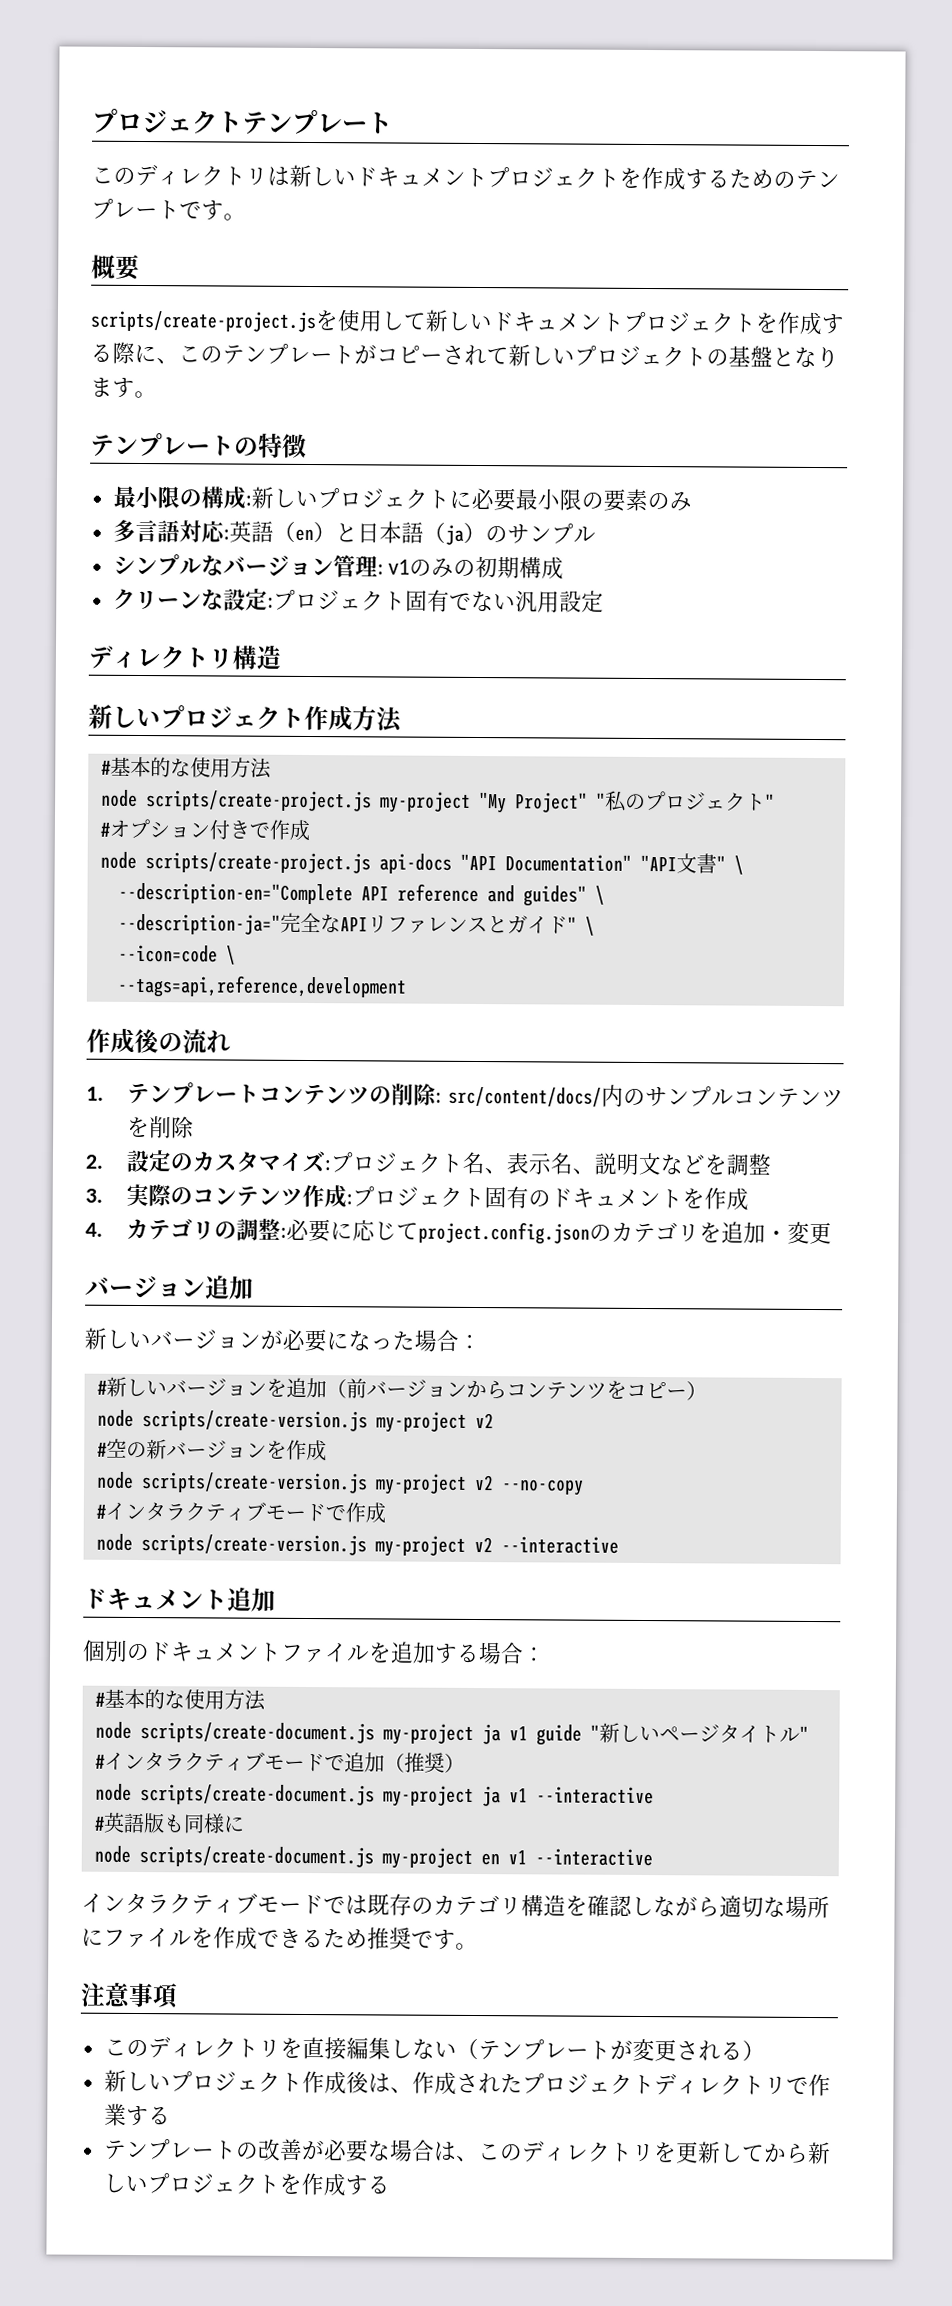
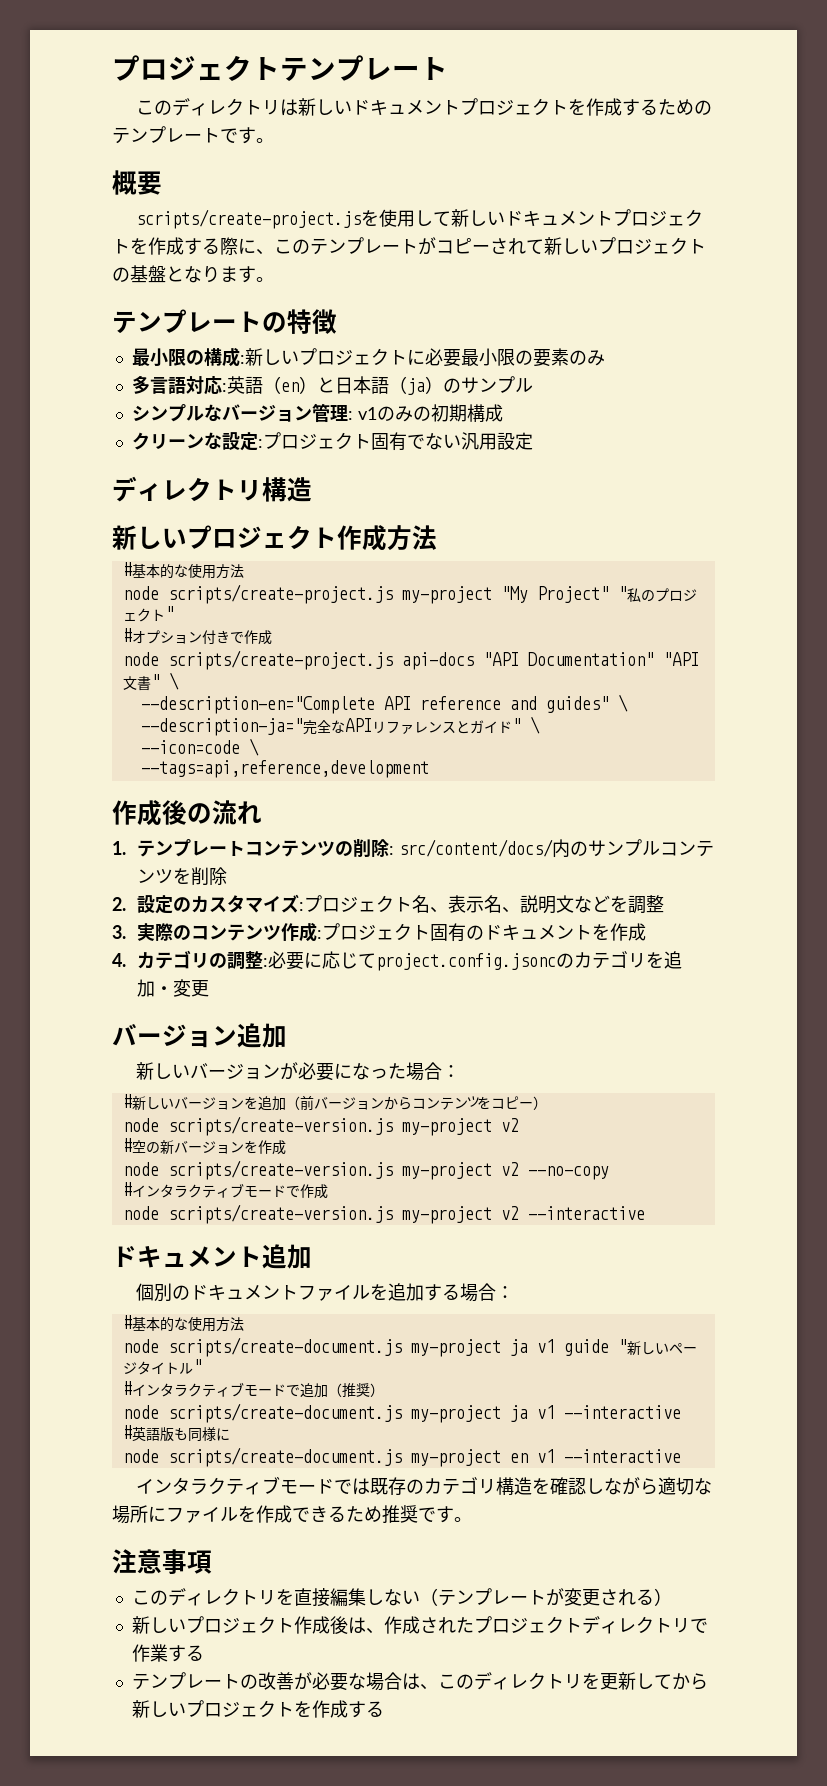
[417,1221,590,1245] project.config.json -> [375,953,556,971] project.config.jsonc

